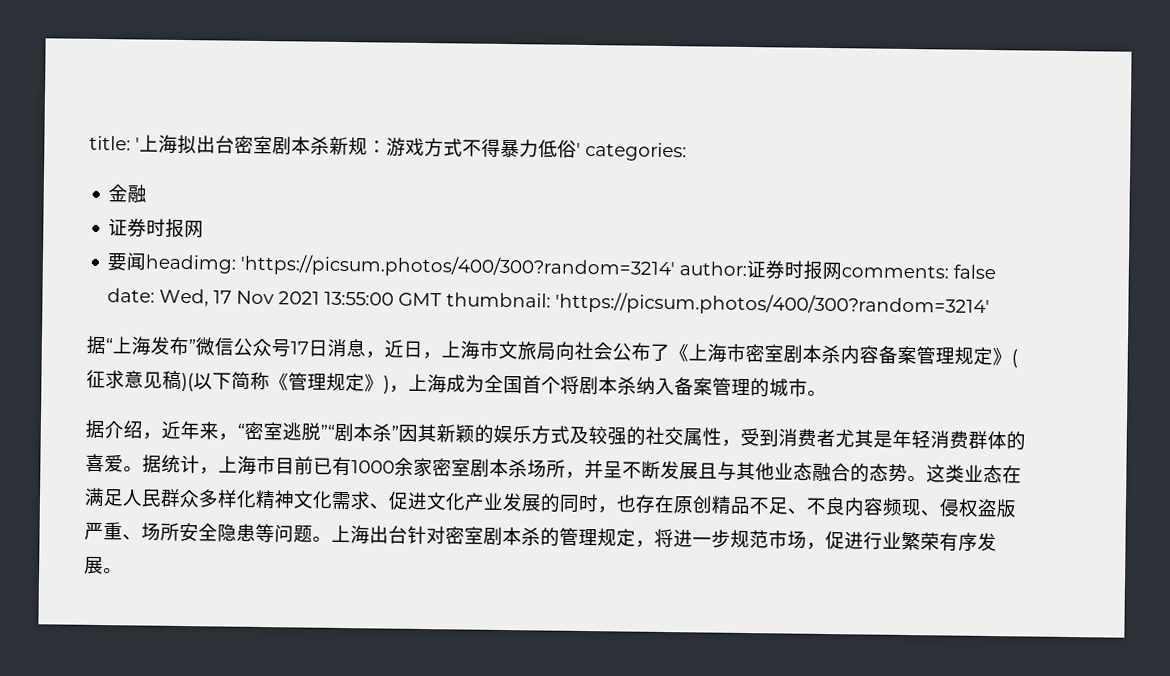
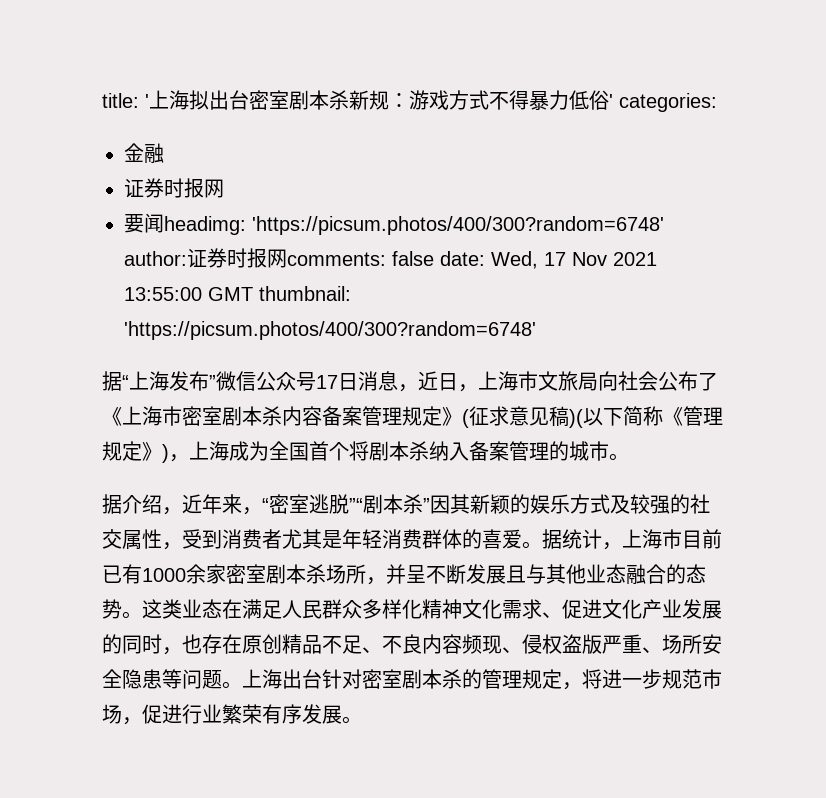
[240,253,676,280] 'https://picsum.photos/400/300?random=3214' -> [252,216,664,235] 'https://picsum.photos/400/300?random=6748'
[555,291,991,318] 'https://picsum.photos/400/300?random=3214' -> [124,321,536,340] 'https://picsum.photos/400/300?random=6748'

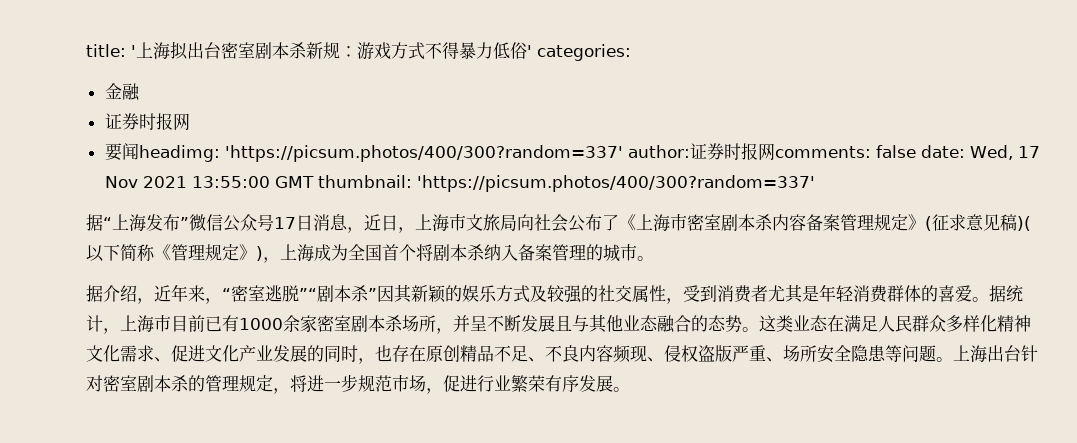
[252,216,664,235] 'https://picsum.photos/400/300?random=6748' -> [224,145,623,162] 'https://picsum.photos/400/300?random=337'
[124,321,536,340] 'https://picsum.photos/400/300?random=6748' -> [416,175,815,192] 'https://picsum.photos/400/300?random=337'

